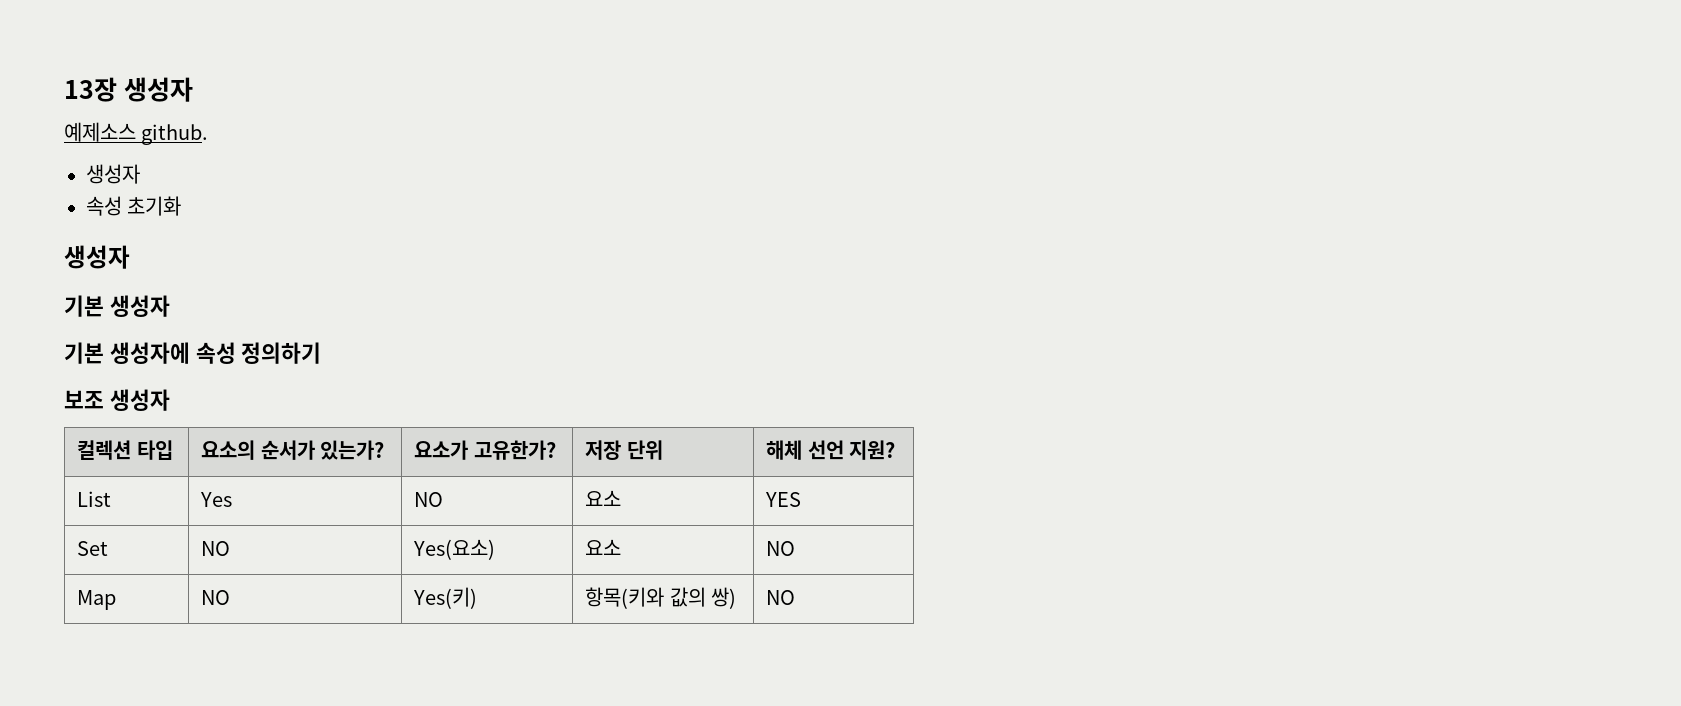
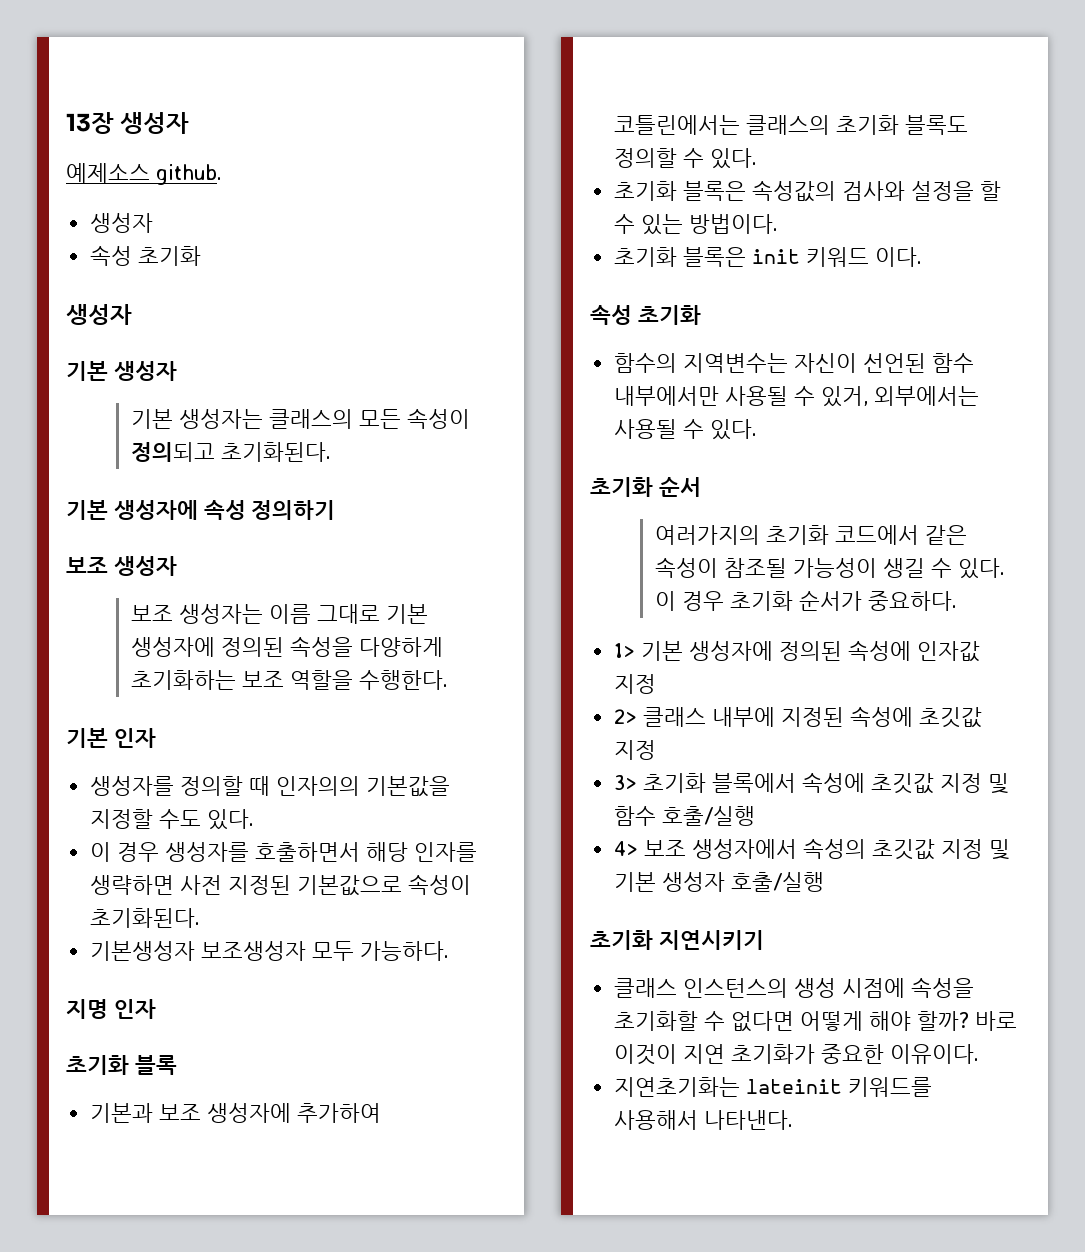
(170, 306) none -> [130,408,470,429] [130,442,331,462] // 기본 생성자는 클래스의 모든 속성이 정의되고 초기화된다.
[77,440,173,460] [201,440,385,460] [414,440,556,460] [585,440,663,460] [766,440,896,460] [77,491,112,507] [200,492,233,507] [414,492,444,507] [585,490,622,507] [765,492,802,507] [77,541,109,556] [201,541,231,556] [413,539,496,560] [585,539,622,556] [766,541,796,556] [77,590,117,610] [201,590,231,605] [413,587,478,609] [585,587,737,609] [766,590,796,605] // 컬렉션 타입 | 요소의 순서가 있는가? | 요소가 고유한가? | 저장 단위 | 해체 선언 지원? // List | Yes | NO | 요소 | YES // Set | NO | Yes(요소) | 요소 | NO // Map | NO | Yes(키) | 항목(키와 값의 쌍) | NO -> [130,604,428,624] [130,636,443,657] [130,670,448,690] [66,728,156,748] [90,776,451,797] [90,809,255,830] [90,842,478,862] [90,874,472,896] [90,908,201,928] [90,941,450,961] [66,999,156,1019] [66,1055,177,1075] [90,1103,382,1123] [614,115,969,135] [614,148,758,169] [614,180,1002,202] [614,214,779,235] [614,247,923,267] [590,305,701,325] [614,353,975,373] [614,386,980,407] [614,419,758,440] [590,477,701,497] [654,525,967,545] [654,557,1005,579] [654,590,957,611] [614,640,981,662] [614,674,657,694] [614,706,983,728] [614,740,657,760] [614,772,1010,794] [614,806,756,826] [614,838,1011,860] [614,872,825,892] [590,930,764,950] [614,977,975,998] [614,1011,1018,1032] [614,1044,980,1065] [614,1077,933,1097] [614,1110,794,1130] // 보조 생성자는 이름 그대로 기본 생성자에 정의된 속성을 다양하게 초기화하는 보조 역할을 수행한다. // 기본 인자 // 생성자를 정의할 때 인자의의 기본값을 지정할 수도 있다. // 이 경우 생성자를 호출하면서 해당 인자를 생략하면 사전 지정된 기본값으로 속성이 초기화된다. // 기본생성자 보조생성자 모두 가능하다. // 지명 인자 // 초기화 블록 // 기본과 보조 생성자에 추가하여 코틀린에서는 클래스의 초기화 블록도 정의할 수 있다. // 초기화 블록은 속성값의 검사와 설정을 할 수 있는 방법이다. // 초기화 블록은 init 키워드 이다. // 속성 초기화 // 함수의 지역변수는 자신이 선언된 함수 내부에서만 사용될 수 있거, 외부에서는 사용될 수 있다. // 초기화 순서 // 여러가지의 초기화 코드에서 같은 속성이 참조될 가능성이 생길 수 있다. 이 경우 초기화 순서가 중요하다. // 1> 기본 생성자에 정의된 속성에 인자값 지정 // 2> 클래스 내부에 지정된 속성에 초깃값 지정 // 3> 초기화 블록에서 속성에 초깃값 지정 및 함수 호출/실행 // 4> 보조 생성자에서 속성의 초깃값 지정 및 기본 생성자 호출/실행 // 초기화 지연시키기 // 클래스 인스턴스의 생성 시점에 속성을 초기화할 수 없다면 어떻게 해야 할까? 바로 이것이 지연 초기화가 중요한 이유이다. // 지연초기화는 lateinit 키워드를 사용해서 나타낸다.

